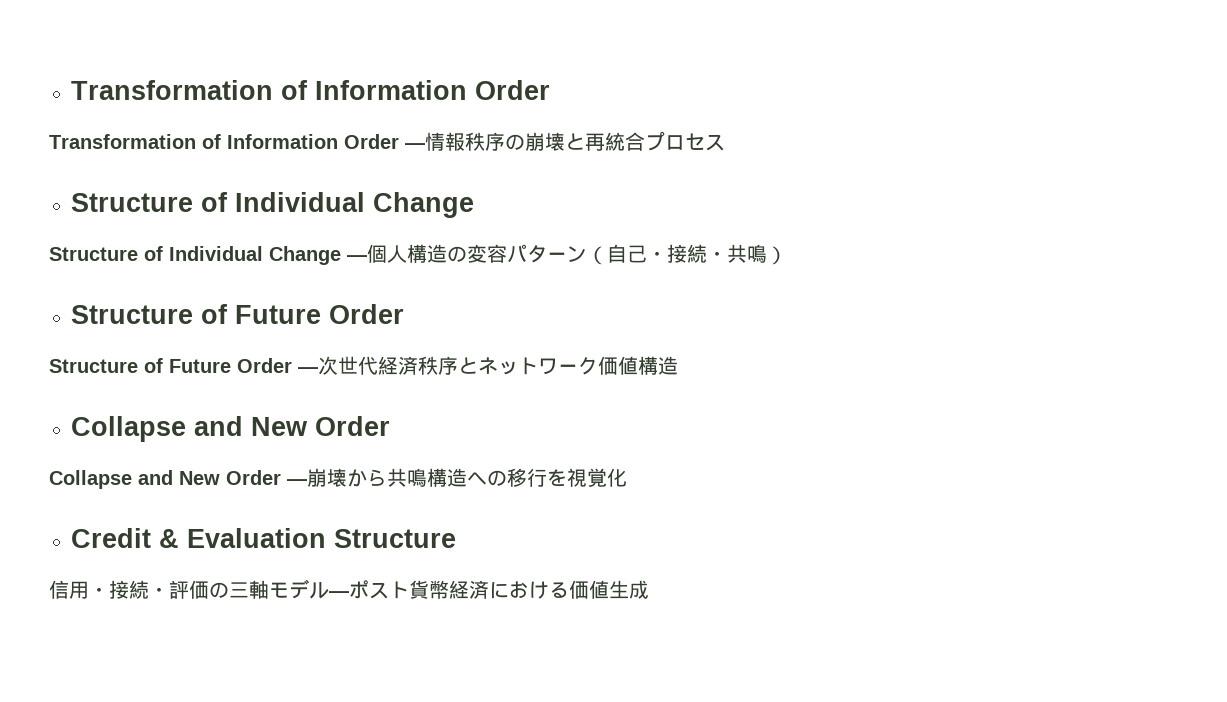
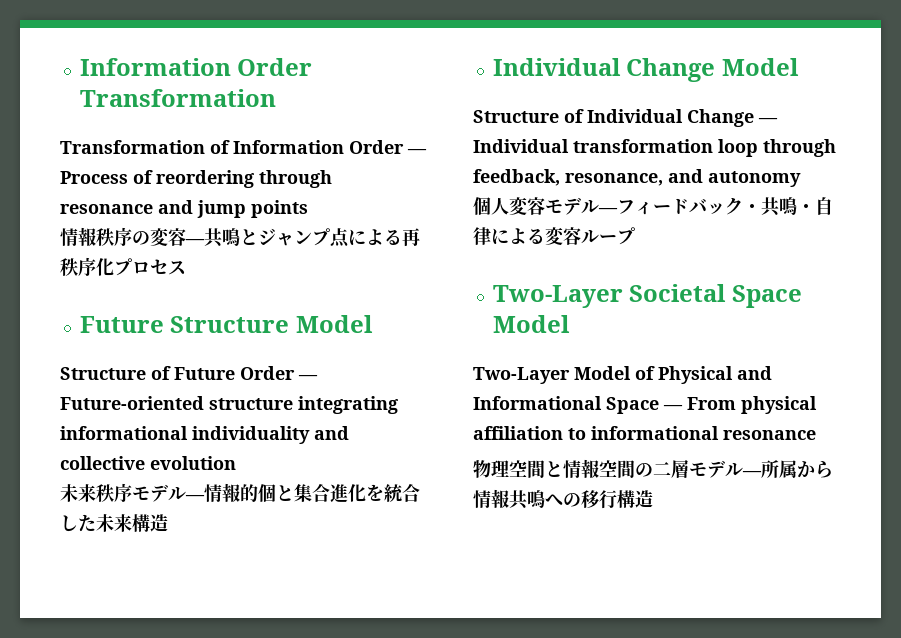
[71,80,550,100] Transformation of Information Order -> [79,58,313,76] [79,89,276,107] Information Order Transformation
[425,132,645,151] 情報秩序の崩壊と再統合 -> [60,170,332,188] [60,200,308,218] [60,227,420,248] [60,257,114,276] Process of reordering through resonance and jump points // 情報秩序の変容—共鳴とジャンプ点による再秩序化
[71,192,474,218] // Structure of Individual Change -> [79,315,373,333] [60,366,318,380] [60,396,398,414] [60,426,349,444] [60,456,236,470] [60,483,420,503] [60,514,168,532] [492,58,799,82] // Future Structure Model // Structure of Future Order — Future-oriented structure integrating informational individuality and collective evolution // 未来秩序モデル—情報的個と集合進化を統合した未来構造 // Individual Change Model
[367,244,787,265] [71,304,404,324] [49,356,678,375] [71,416,390,442] [49,468,627,489] [71,528,456,548] [49,579,649,599] 個人構造の変容パターン（自己・接続・共鳴） // Structure of Future Order // Structure of Future Order —次世代経済秩序とネットワーク価値構造 // Collapse and New Order // Collapse and New Order —崩壊から共鳴構造への移行を視覚化 // Credit & Evaluation Structure // 信用・接続・評価の三軸モデル—ポスト貨幣経済における価値生成 -> [473,139,836,157] [473,169,801,187] [473,197,833,216] [473,227,635,245] [492,284,802,308] [492,315,570,333] [473,366,772,384] [473,396,817,414] [473,426,816,440] [473,459,833,478] [473,489,653,509] Individual transformation loop through feedback, resonance, and autonomy // 個人変容モデル—フィードバック・共鳴・自律による変容ループ // Two-Layer Societal Space Model // Two-Layer Model of Physical and Informational Space — From physical affiliation to informational resonance // 物理空間と情報空間の二層モデル—所属から情報共鳴への移行構造

